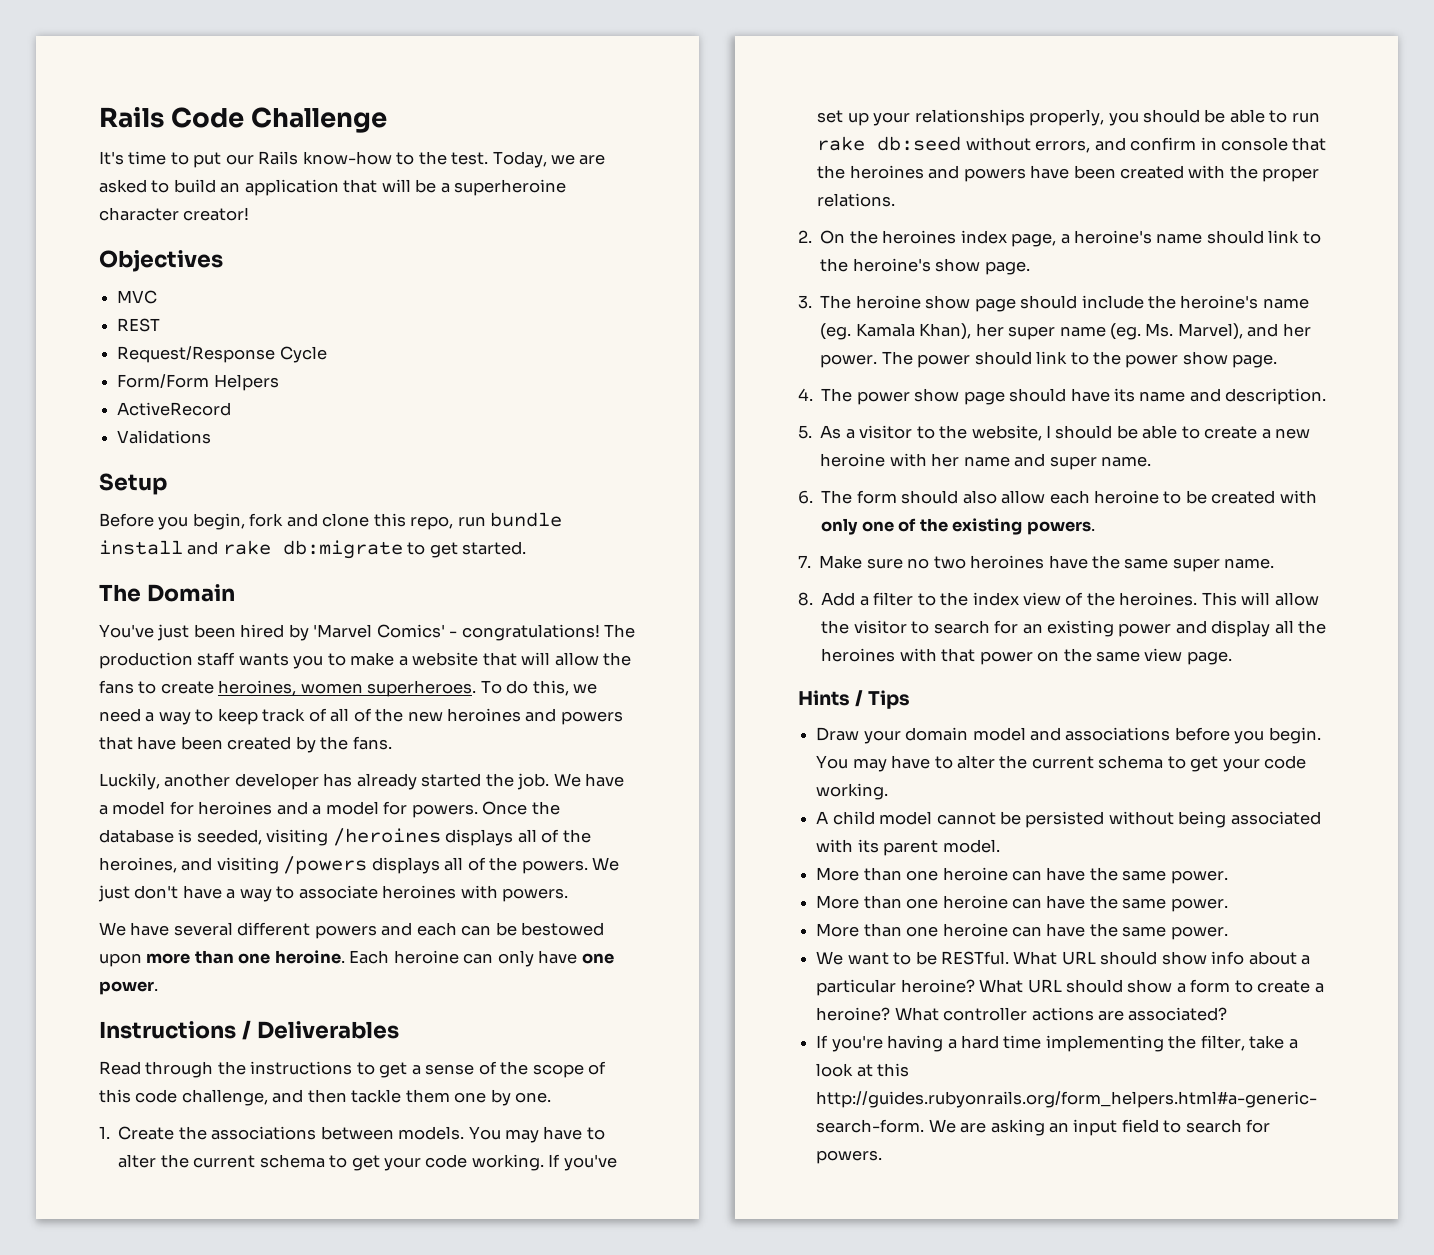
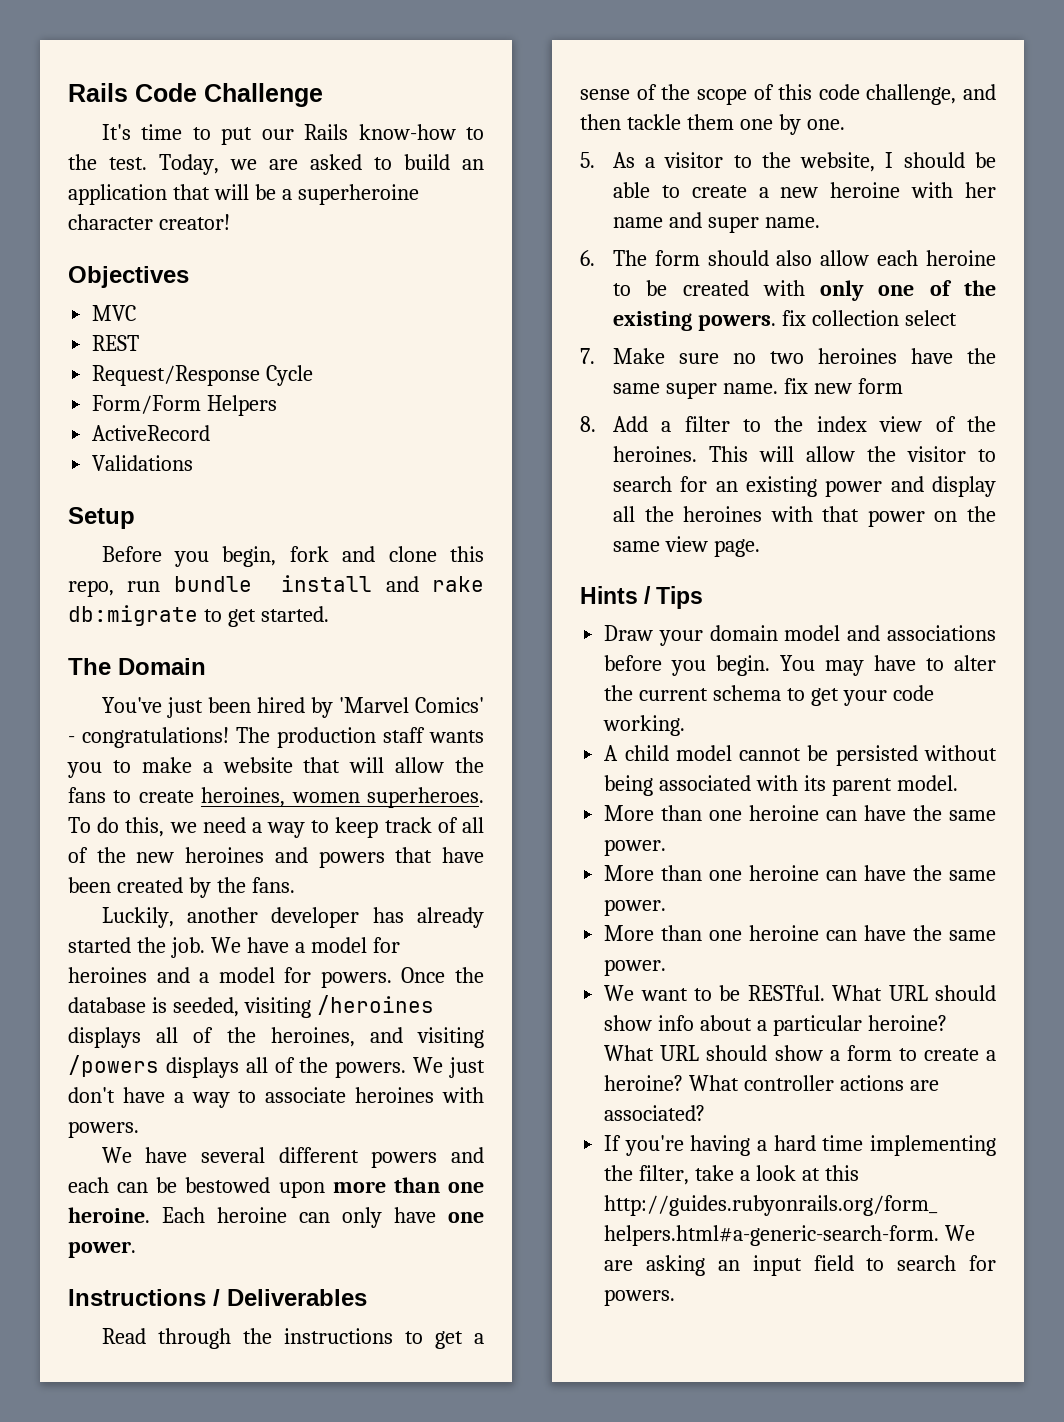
[99,1126,605,1143] [118,1154,617,1171] [817,109,1320,126] [817,136,1327,153] [817,165,1320,182] [817,193,896,207] [798,230,1321,247] [820,258,1030,275] [798,295,1309,312] [820,323,1311,340] [820,351,1278,368] [798,388,1327,405] // 1. Create the associations between models. You may have to alter the current schema to get your code working. If you've set up your relationships properly, you should be able to run rake db:seed without errors, and confirm in console that the heroines and powers have been created with the proper relations. // 2. On the heroines index page, a heroine's name should link to the heroine's show page. // 3. The heroine show page should include the heroine's name (eg. Kamala Khan), her super name (eg. Ms. Marvel), and her power. The power should link to the power show page. // 4. The power show page should have its name and description. -> (845, 124) none
(1095, 528) none -> [781,310,957,326] fix collection select
(1275, 563) none -> [783,378,903,394] fix new form

